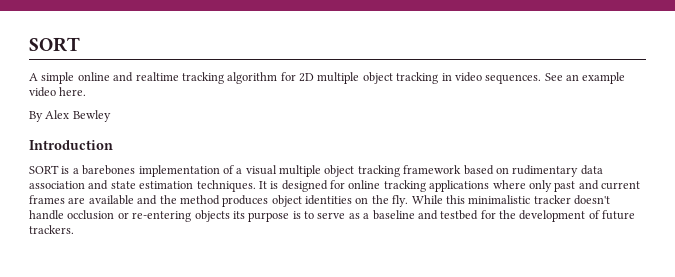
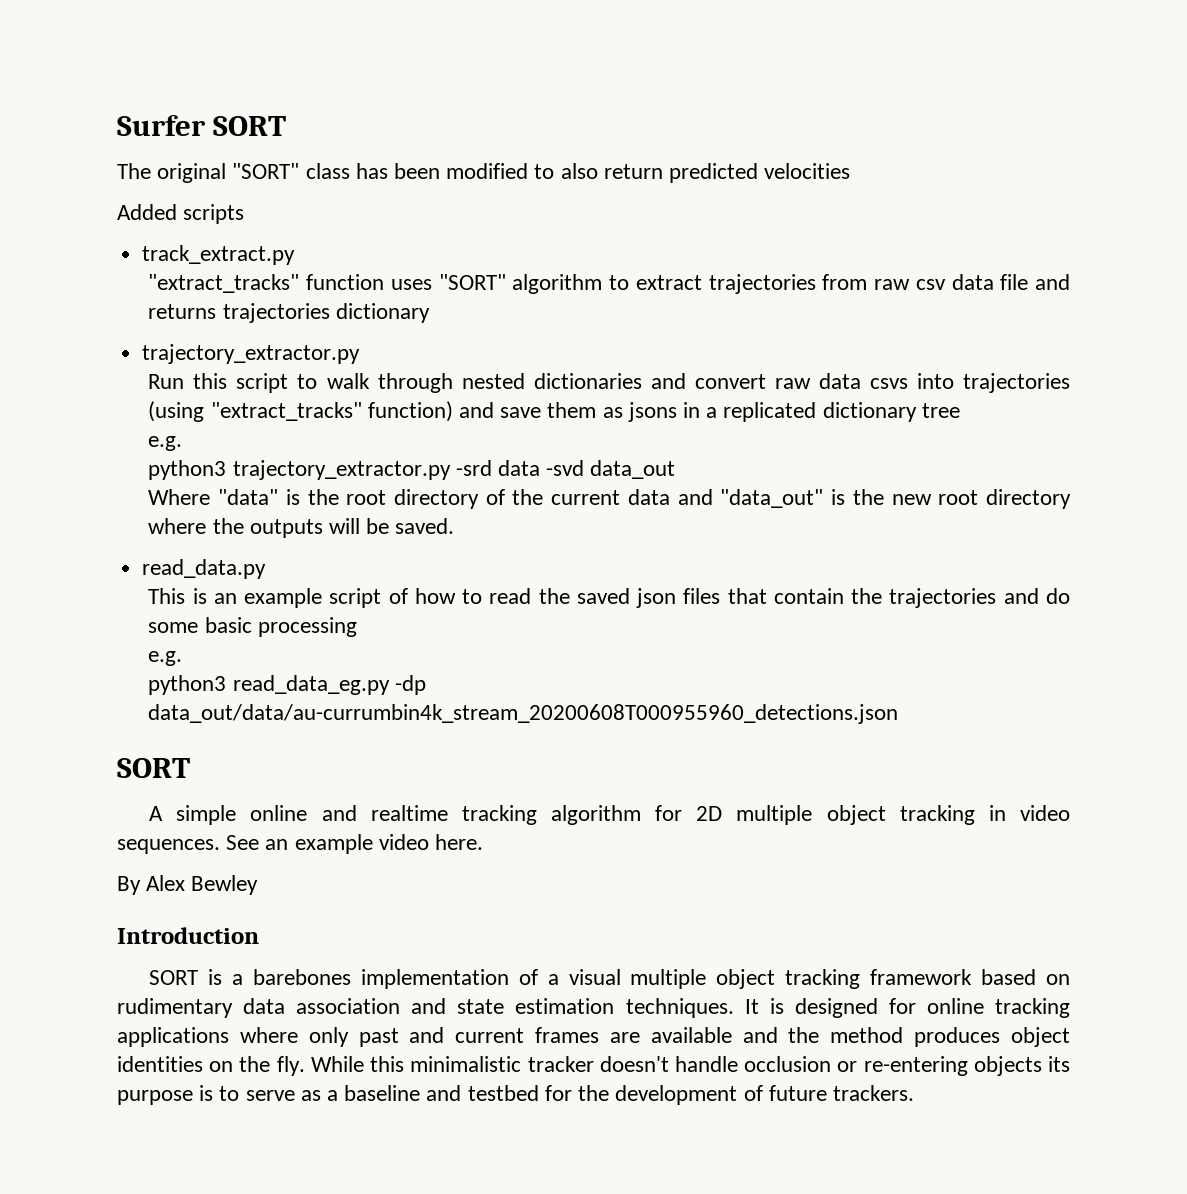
(29, 44) none -> [117,115,287,136] [117,163,851,183] [117,204,245,224] [142,245,296,265] [148,274,1071,294] [148,303,430,323] [142,344,361,364] [148,373,1071,393] [148,401,960,422] [148,436,183,451] [148,460,676,480] [148,489,1071,509] [148,518,455,538] [142,559,267,579] [148,588,1070,608] [148,617,357,637] [148,651,183,666] [148,675,426,695] [148,704,899,724] Surfer SORT // The original "SORT" class has been modified to also return predicted velocities // Added scripts // track_extract.py // "extract_tracks" function uses "SORT" algorithm to extract trajectories from raw csv data file and returns trajectories dictionary // trajectory_extractor.py // Run this script to walk through nested dictionaries and convert raw data csvs into trajectories (using "extract_tracks" function) and save them as jsons in a replicated dictionary tree // e.g. // python3 trajectory_extractor.py -srd data -svd data_out // Where "data" is the root directory of the current data and "data_out" is the new root directory where the outputs will be saved. // read_data.py // This is an example script of how to read the saved json files that contain the trajectories and do some basic processing // e.g. // python3 read_data_eg.py -dp data_out/data/au-currumbin4k_stream_20200608T000955960_detections.json //

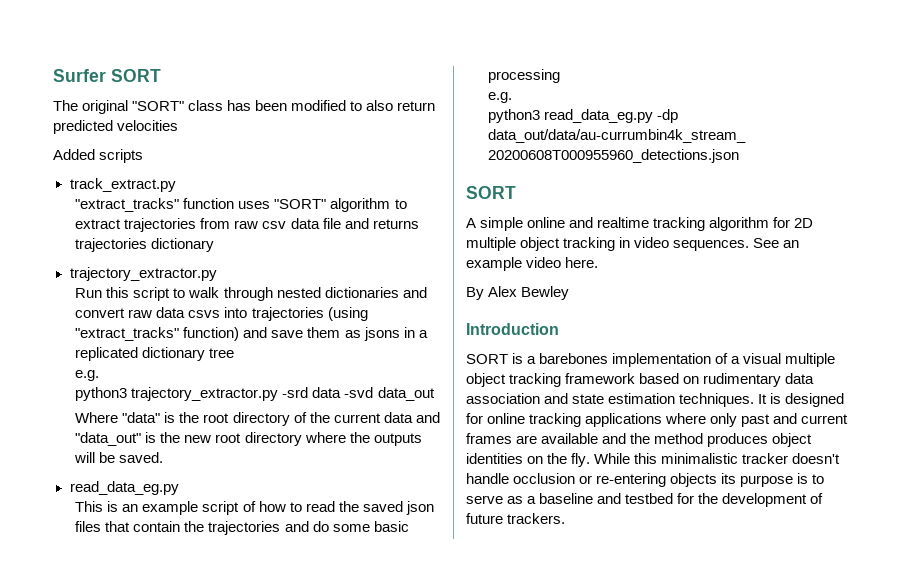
[142,559,267,579] read_data.py -> [69,481,179,495] read_data_eg.py

